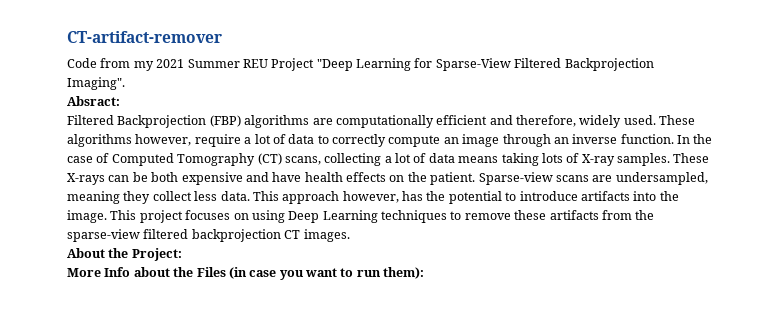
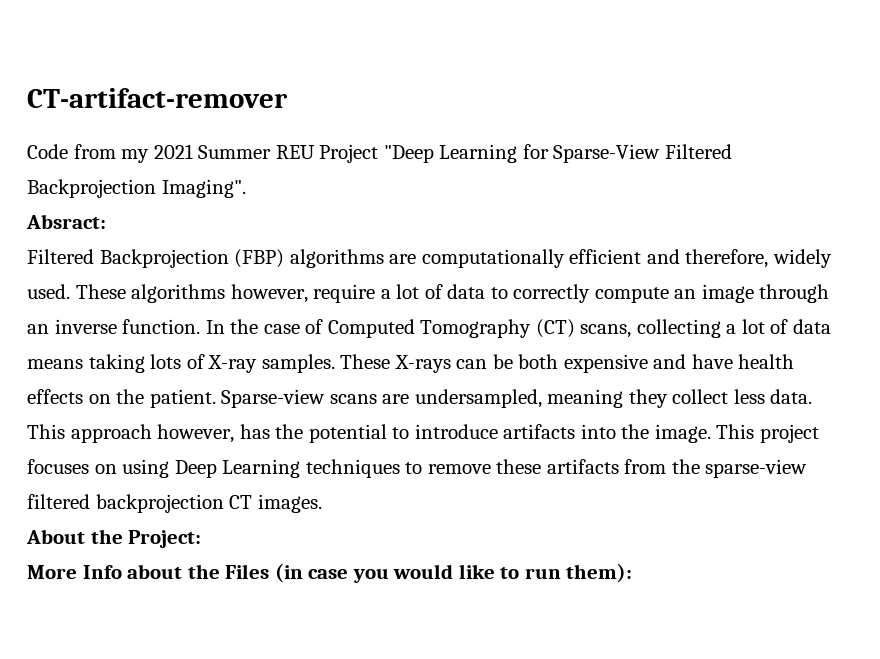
[305,268,337,277] want -> [393,564,495,579] would like

